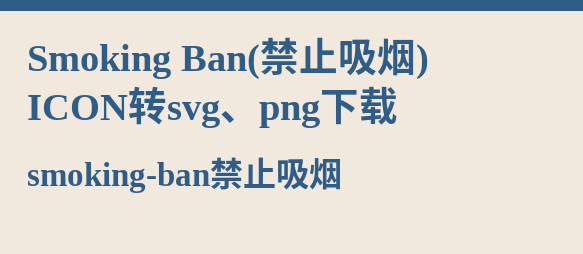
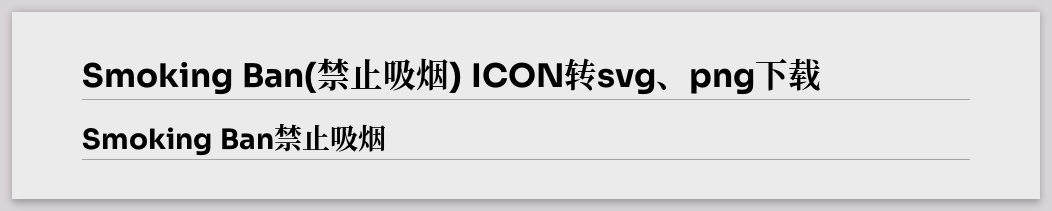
[27,162,210,193] smoking-ban -> [82,127,274,156] Smoking Ban

